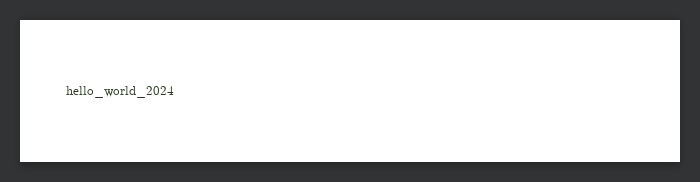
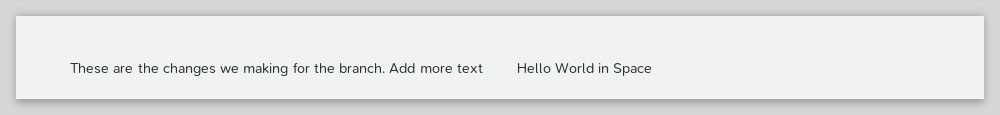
[66,86,174,98] hello_world_2024 -> [70,62,652,76] These are the changes we making for the branch. Add more text Hello World in Space

